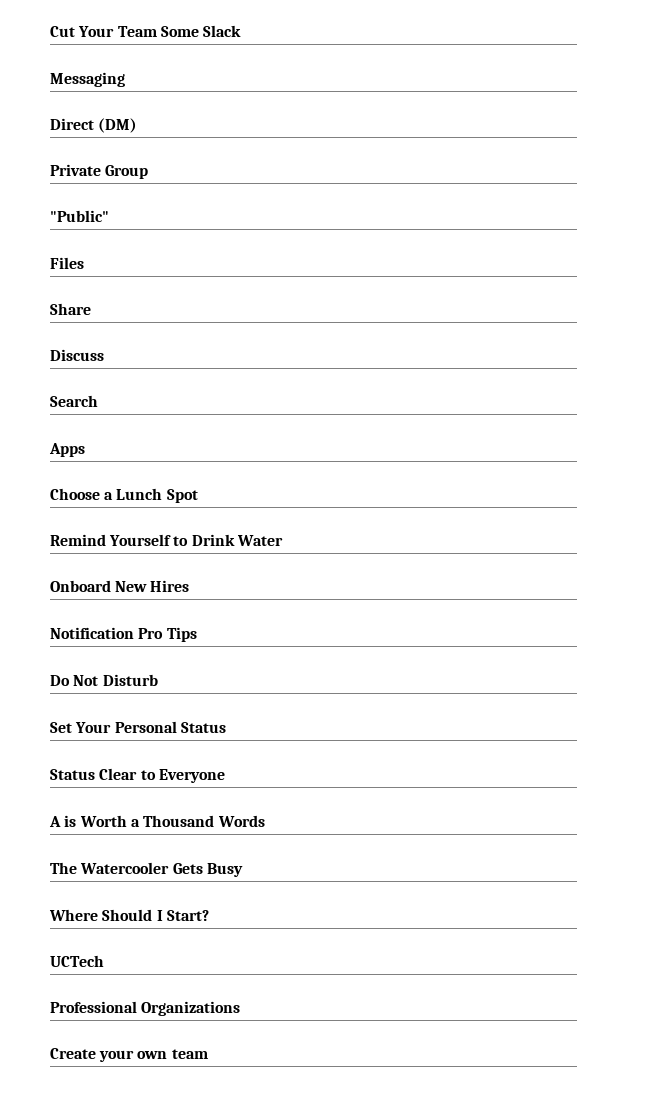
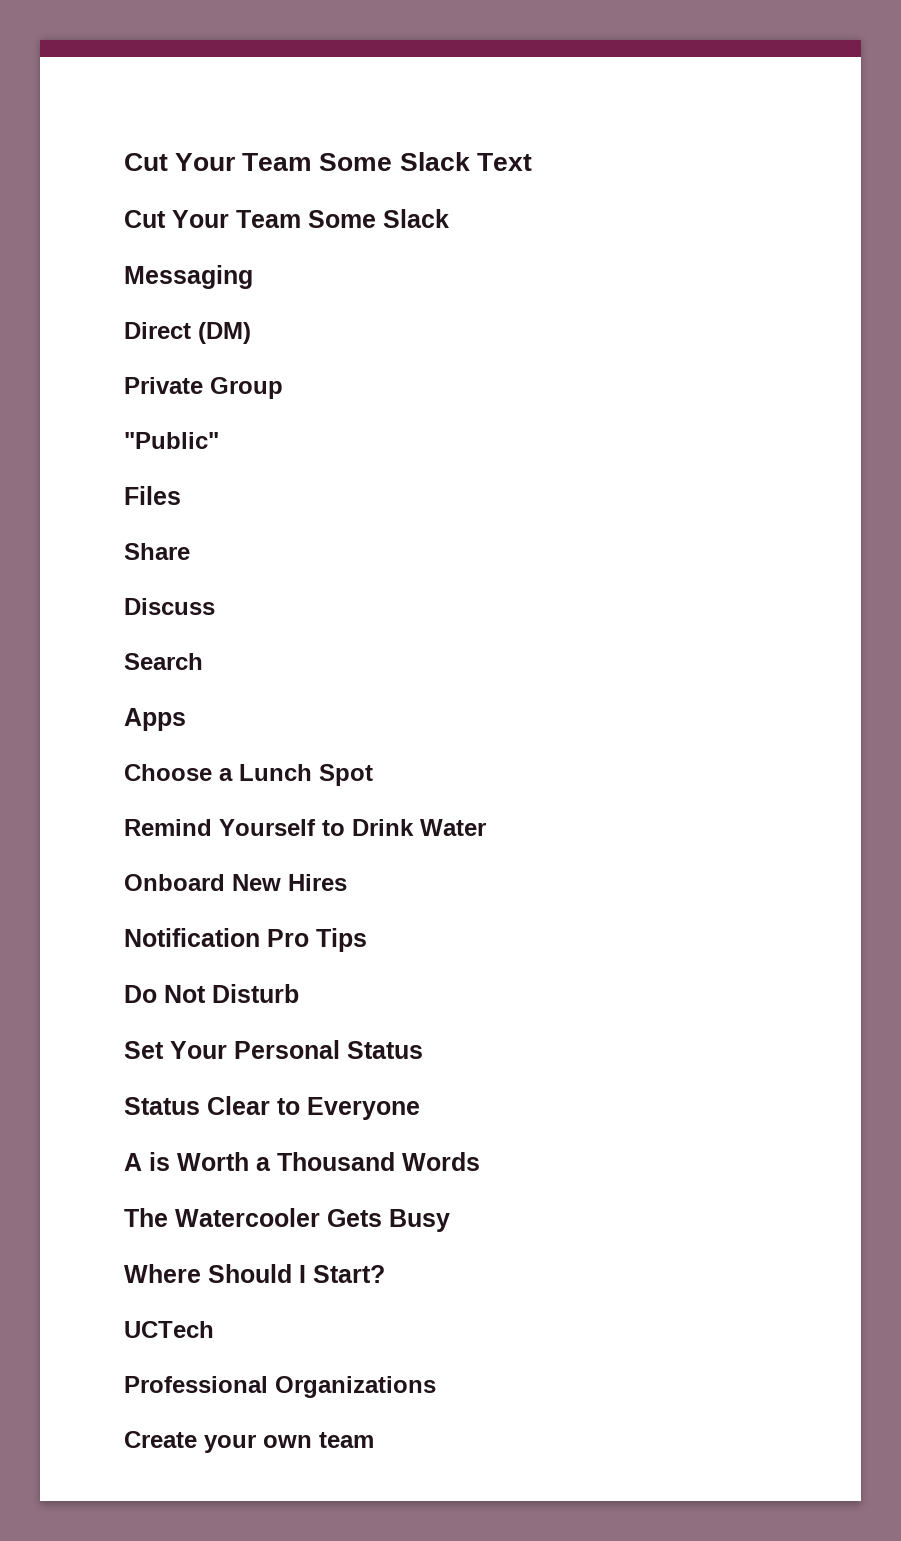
[50,25,242,37] Cut Your Team Some Slack -> [124,152,532,171] [124,209,449,228] Cut Your Team Some Slack Text // Cut Your Team Some Slack

